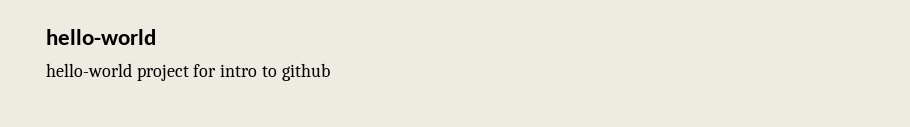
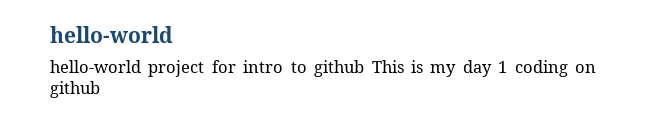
(330, 72) none -> [371,60,597,77] [50,81,100,98] This is my day 1 coding on github

